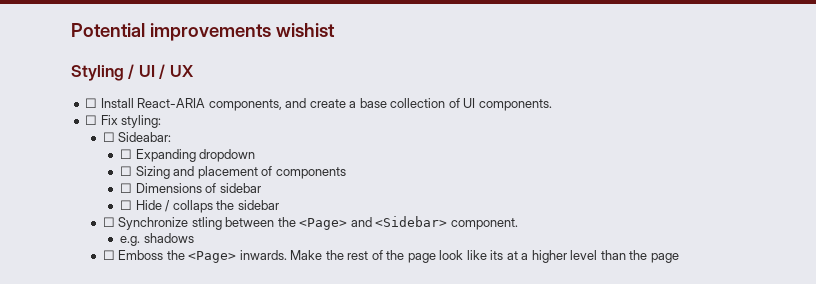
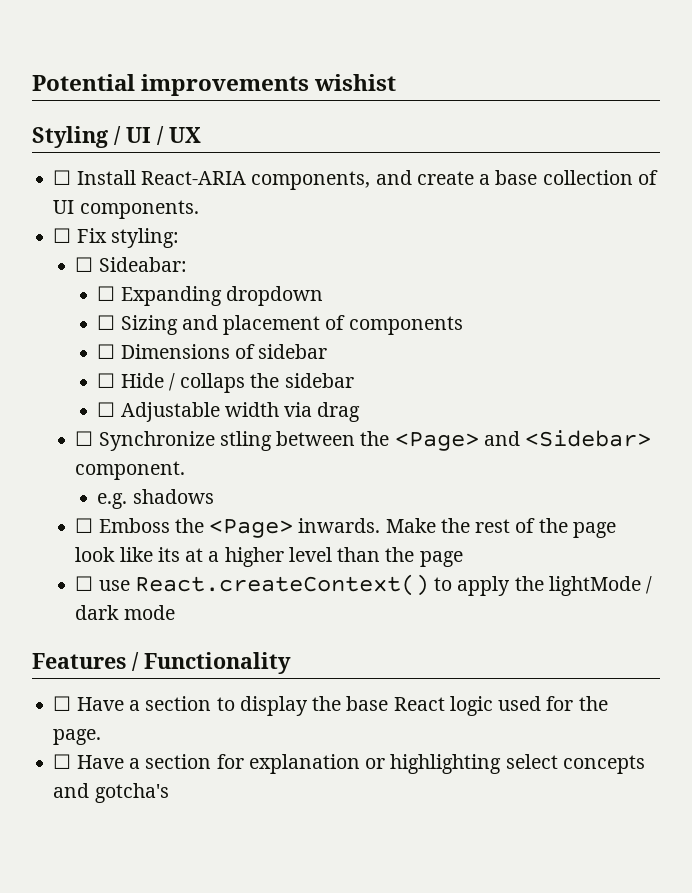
(279, 205) none -> [97,402,361,422] // ☐ Adjustable width via drag
(679, 258) none -> [75,574,653,596] [75,605,175,620] [32,652,291,674] [53,696,608,716] [53,729,102,745] [53,754,645,774] [53,783,169,803] // ☐ use React.createContext() to apply the lightMode / dark mode // Features / Functionality // ☐ Have a section to display the base React logic used for the page. // ☐ Have a section for explanation or highlighting select concepts and gotcha's

